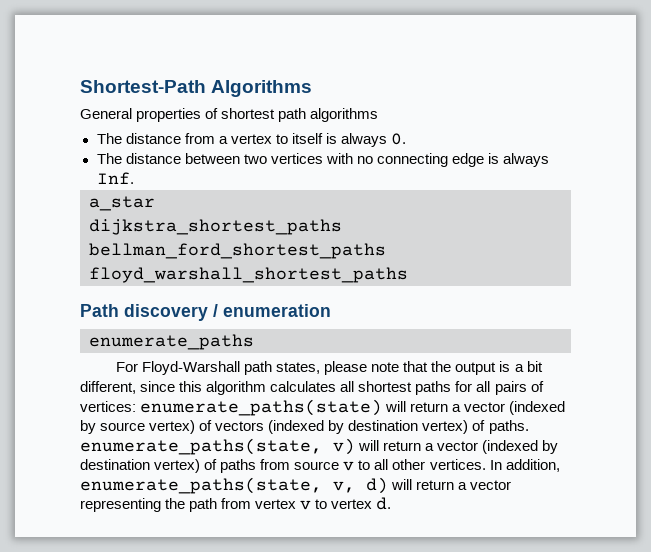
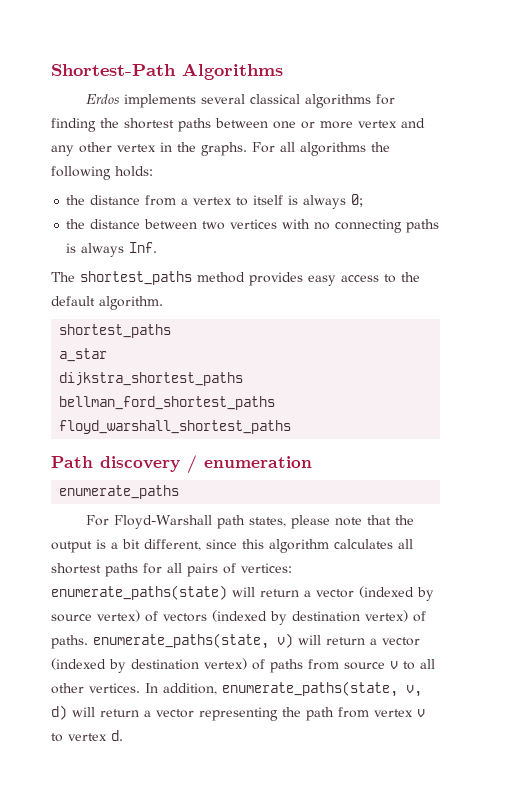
[80,108,379,122] [96,133,122,144] General properties of shortest path algorithms // The -> [86,94,396,108] [51,118,425,132] [51,142,390,156] [51,166,153,180] [66,195,86,205] Erdos implements several classical algorithms for finding the shortest paths between one or more vertex and any other vertex in the graphs. For all algorithms the following holds: // the
[390,133,406,145] [96,153,122,164] 0. // The -> [351,194,364,207] [66,219,86,229] 0; // the
[451,153,484,167] edge -> [406,219,440,233] paths
(134, 178) none -> [51,271,420,286] [51,296,163,310] [59,324,172,338] // The shortest_paths method provides easy access to the default algorithm. // shortest_paths

